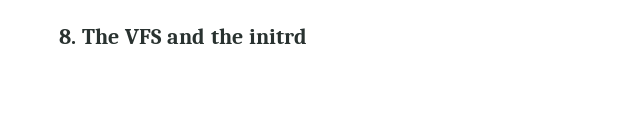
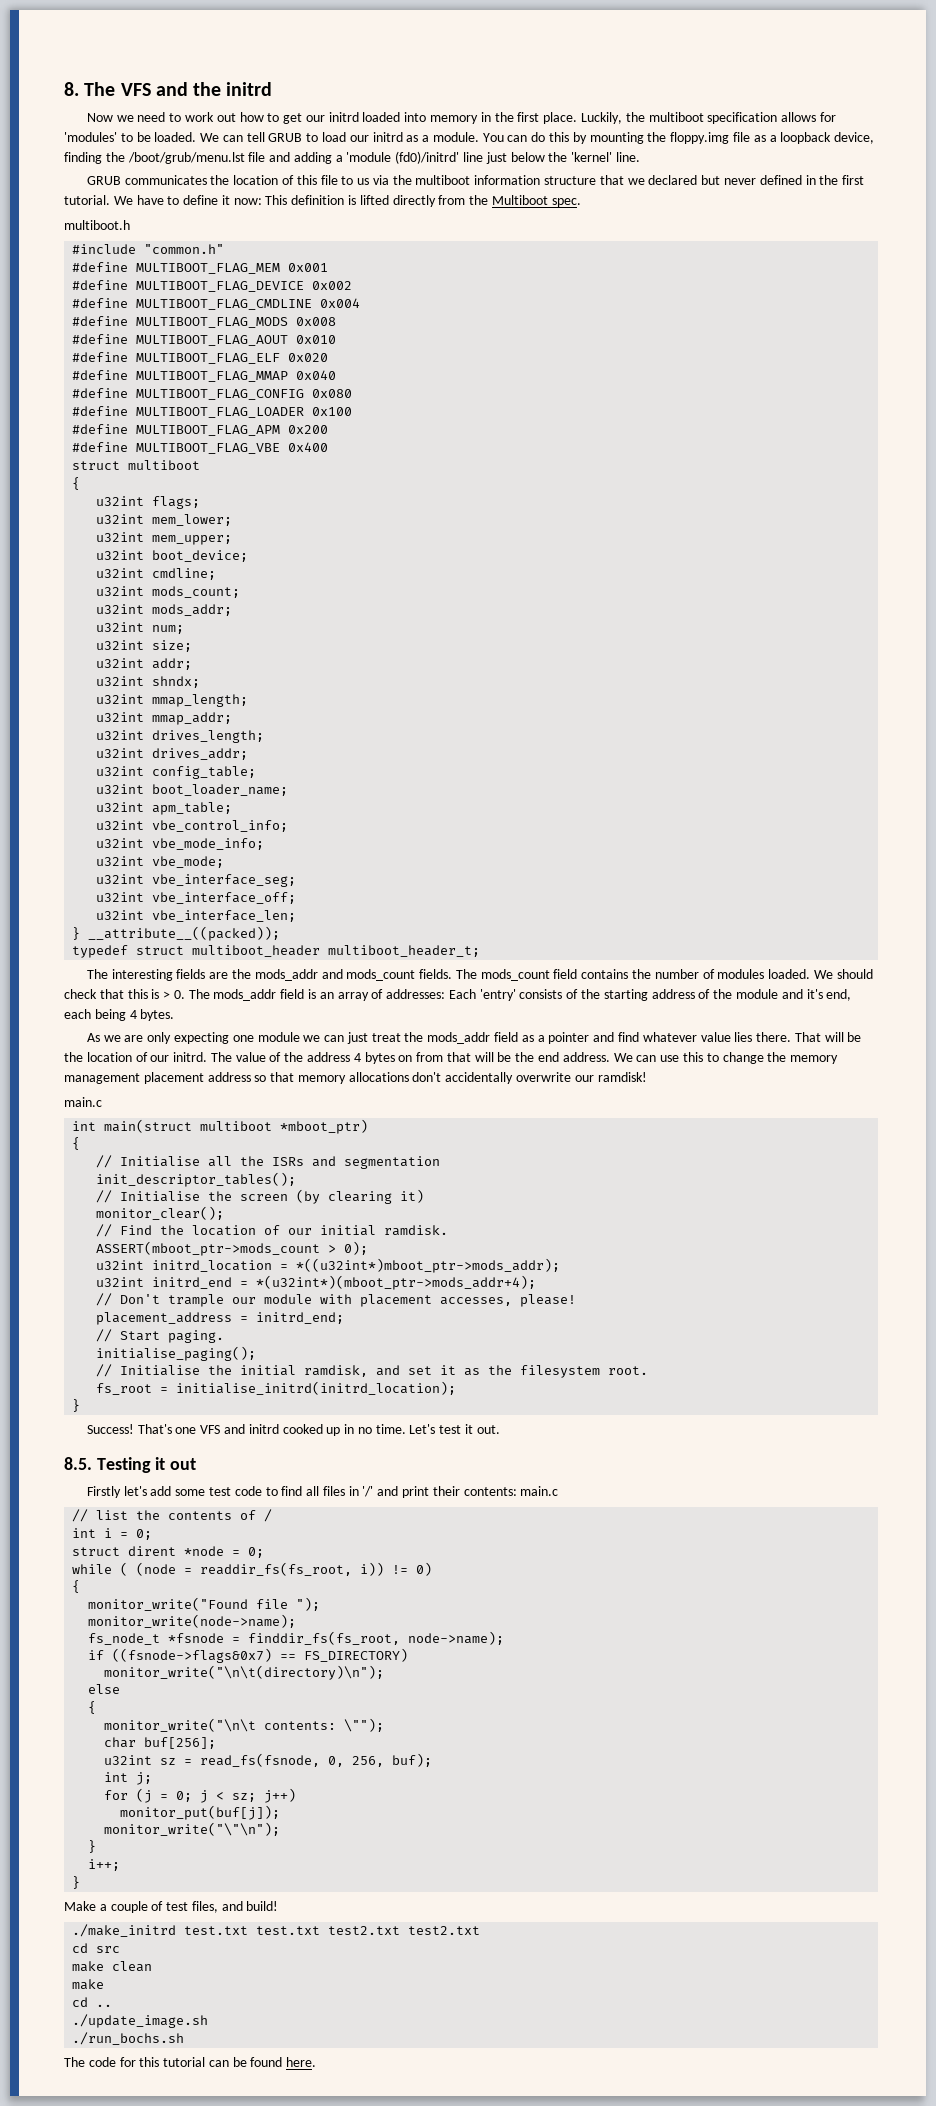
(307, 36) none -> [86,112,836,124] [64,132,875,144] [64,151,640,164] [86,175,865,185] [64,195,581,207] [64,220,130,230] [72,244,225,254] [72,262,329,274] [72,280,353,292] [72,298,361,310] [72,316,337,328] [72,334,337,346] [72,352,329,364] [72,370,337,382] [72,388,353,400] [72,406,353,418] [72,424,329,436] [72,442,329,454] [72,460,201,470] [72,477,81,490] [96,496,201,509] [96,514,233,526] [96,532,233,545] [96,550,249,562] [96,568,217,580] [96,586,241,598] [96,604,233,616] [96,622,185,634] [96,640,193,652] [96,658,193,670] [96,676,201,688] [96,694,249,707] [96,712,233,725] [96,730,265,743] [96,748,249,760] [96,766,257,779] [96,784,289,796] [96,802,233,815] [96,820,289,832] [96,838,265,850] [96,856,225,868] [96,874,297,887] [96,892,297,904] [96,910,297,922] [72,926,281,941] [72,945,481,958] [86,969,873,981] [64,989,852,1001] [64,1009,175,1021] [86,1032,862,1044] [64,1052,839,1064] [64,1072,647,1084] [64,1097,102,1107] [72,1119,369,1134] [72,1137,81,1150] [96,1155,441,1169] [96,1172,297,1187] [96,1189,425,1204] [96,1206,225,1220] [96,1224,449,1237] [96,1241,369,1256] [96,1258,561,1273] [96,1275,537,1290] [96,1293,577,1307] [96,1312,345,1325] [96,1329,225,1343] [96,1346,257,1361] [96,1364,649,1378] [96,1381,457,1395] [72,1399,81,1412] [86,1424,500,1436] [64,1457,197,1473] [86,1486,559,1498] [72,1509,273,1522] [72,1528,153,1540] [72,1546,265,1558] [72,1562,433,1576] [72,1580,81,1593] [88,1597,321,1611] [88,1614,297,1628] [88,1631,505,1645] [88,1648,409,1663] [104,1665,385,1680] [88,1684,121,1694] [88,1701,97,1714] [104,1718,385,1732] [104,1737,217,1749] [104,1753,433,1767] [104,1772,153,1785] [104,1788,297,1803] [120,1805,281,1820] [104,1822,281,1836] [88,1840,97,1853] [88,1859,121,1871] [72,1876,81,1889] [64,1901,279,1913] [72,1924,481,1937] [72,1943,121,1953] [72,1961,153,1972] [72,1979,105,1990] [72,1997,113,2007] [72,2014,209,2028] [72,2032,185,2045] [64,2057,317,2067] // Now we need to work out how to get our initrd loaded into memory in the first place. Luckily, the multiboot specification allows for 'modules' to be loaded. We can tell GRUB to load our initrd as a module. You can do this by mounting the floppy.img file as a loopback device, finding the /boot/grub/menu.lst file and adding a 'module (fd0)/initrd' line just below the 'kernel' line. // GRUB communicates the location of this file to us via the multiboot information structure that we declared but never defined in the first tutorial. We have to define it now: This definition is lifted directly from the Multiboot spec. // multiboot.h // #include "common.h" // #define MULTIBOOT_FLAG_MEM 0x001 // #define MULTIBOOT_FLAG_DEVICE 0x002 // #define MULTIBOOT_FLAG_CMDLINE 0x004 // #define MULTIBOOT_FLAG_MODS 0x008 // #define MULTIBOOT_FLAG_AOUT 0x010 // #define MULTIBOOT_FLAG_ELF 0x020 // #define MULTIBOOT_FLAG_MMAP 0x040 // #define MULTIBOOT_FLAG_CONFIG 0x080 // #define MULTIBOOT_FLAG_LOADER 0x100 // #define MULTIBOOT_FLAG_APM 0x200 // #define MULTIBOOT_FLAG_VBE 0x400 // struct multiboot // { // u32int flags; // u32int mem_lower; // u32int mem_upper; // u32int boot_device; // u32int cmdline; // u32int mods_count; // u32int mods_addr; // u32int num; // u32int size; // u32int addr; // u32int shndx; // u32int mmap_length; // u32int mmap_addr; // u32int drives_length; // u32int drives_addr; // u32int config_table; // u32int boot_loader_name; // u32int apm_table; // u32int vbe_control_info; // u32int vbe_mode_info; // u32int vbe_mode; // u32int vbe_interface_seg; // u32int vbe_interface_off; // u32int vbe_interface_len; // } __attribute__((packed)); // typedef struct multiboot_header multiboot_header_t; // The interesting fields are the mods_addr and mods_count fields. The mods_count field contains the number of modules loaded. We should check that this is > 0. The mods_addr field is an array of addresses: Each 'entry' consists of the starting address of the module and it's end, each being 4 bytes. // As we are only expecting one module we can just treat the mods_addr field as a pointer and find whatever value lies there. That will be the location of our initrd. The value of the address 4 bytes on from that will be the end address. We can use this to change the memory management placement address so that memory allocations don't accidentally overwrite our ramdisk! // main.c // int main(struct multiboot *mboot_ptr) // { // // Initialise all the ISRs and segmentation // init_descriptor_tables(); // // Initialise the screen (by clearing it) // monitor_clear(); // // Find the location of our initial ramdisk. // ASSERT(mboot_ptr->mods_count > 0); // u32int initrd_location = *((u32int*)mboot_ptr->mods_addr); // u32int initrd_end = *(u32int*)(mboot_ptr->mods_addr+4); // // Don't trample our module with placement accesses, please! // placement_address = initrd_end; // // Start paging. // initialise_paging(); // // Initialise the initial ramdisk, and set it as the filesystem root. // fs_root = initialise_initrd(initrd_location); // } // Success! That's one VFS and initrd cooked up in no time. Let's test it out. // 8.5. Testing it out // Firstly let's add some test code to find all files in '/' and print their contents: main.c // // list the contents of / // int i = 0; // struct dirent *node = 0; // while ( (node = readdir_fs(fs_root, i)) != 0) // { // monitor_write("Found file "); // monitor_write(node->name); // fs_node_t *fsnode = finddir_fs(fs_root, node->name); // if ((fsnode->flags&0x7) == FS_DIRECTORY) // monitor_write("\n\t(directory)\n"); // else // { // monitor_write("\n\t contents: \""); // char buf[256]; // u32int sz = read_fs(fsnode, 0, 256, buf); // int j; // for (j = 0; j < sz; j++) // monitor_put(buf[j]); // monitor_write("\"\n"); // } // i++; // } // Make a couple of test files, and build! // ./make_initrd test.txt test.txt test2.txt test2.txt // cd src // make clean // make // cd .. // ./update_image.sh // ./run_bochs.sh // The code for this tutorial can be found here.

